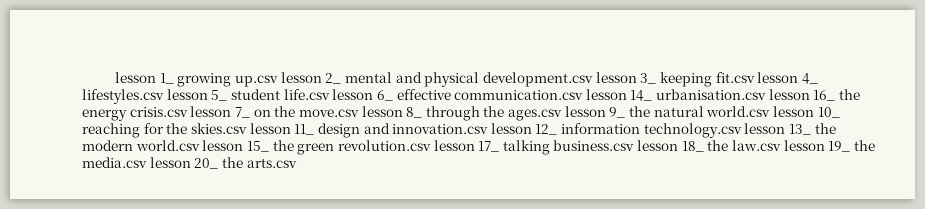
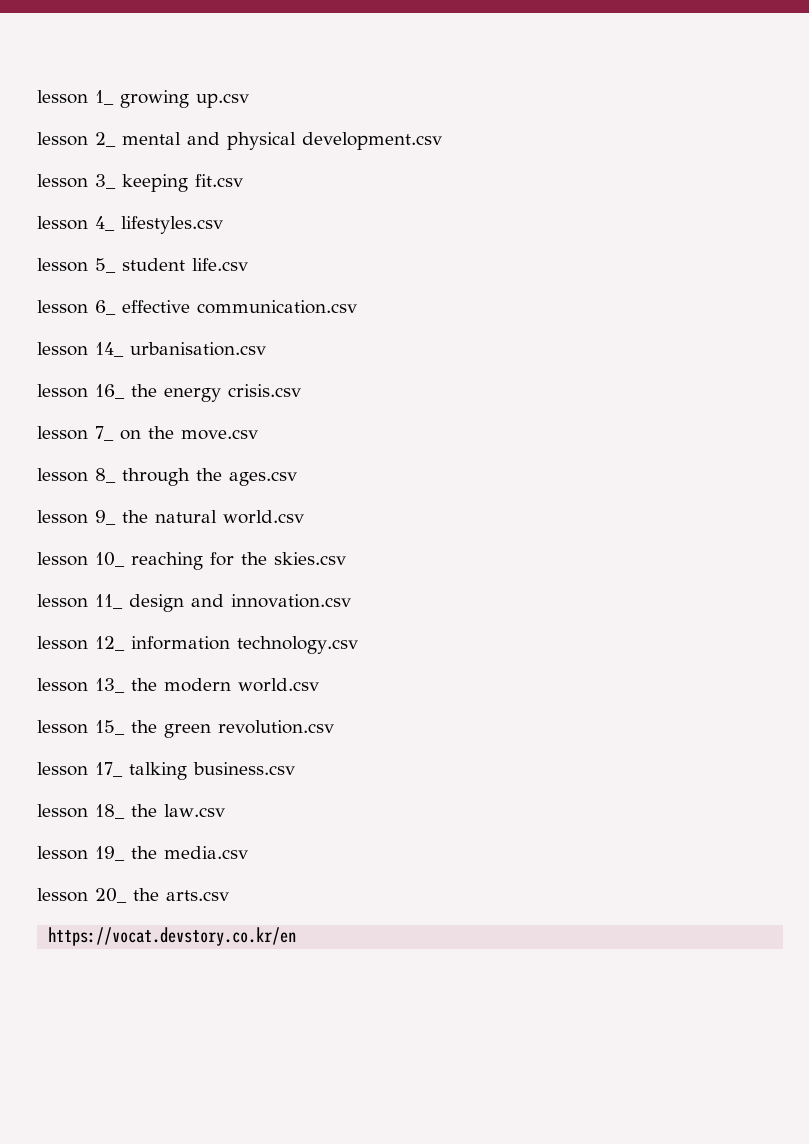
(279, 81) none -> (249, 100) //
(593, 79) none -> (442, 141) //
(755, 77) none -> (243, 180) //
(164, 96) none -> (223, 225) //
(330, 94) none -> (248, 264) //
(584, 95) none -> (357, 307) //
(767, 94) none -> (266, 349) //
(188, 112) none -> (301, 390) //
(359, 113) none -> (258, 434) //
(563, 115) none -> (297, 478) //
(771, 111) none -> (304, 517) //
(247, 128) none -> (346, 558) //
(489, 129) none -> (351, 601) //
(742, 130) none -> (358, 645) //
(200, 145) none -> (319, 685) //
(431, 145) none -> (334, 727) //
(635, 145) none -> (295, 768) //
(782, 145) none -> (225, 810) //
(147, 162) none -> (248, 852) //
(297, 163) none -> [48,927,297,946] // https://vocat.devstory.co.kr/en

